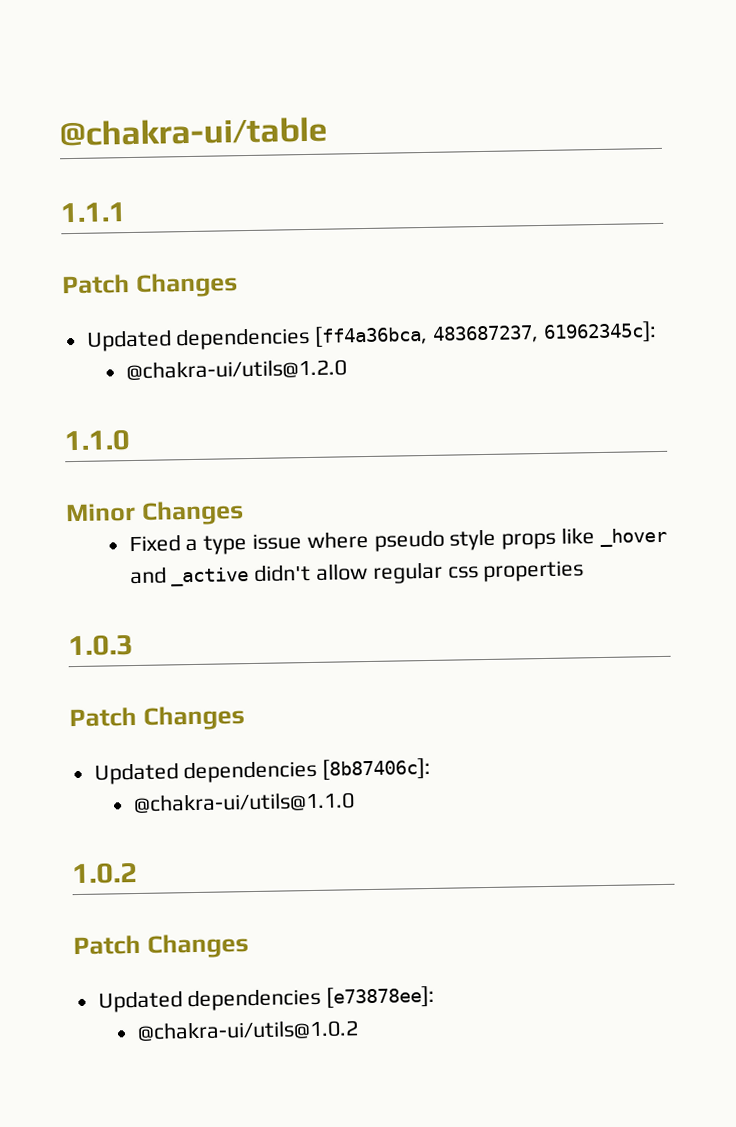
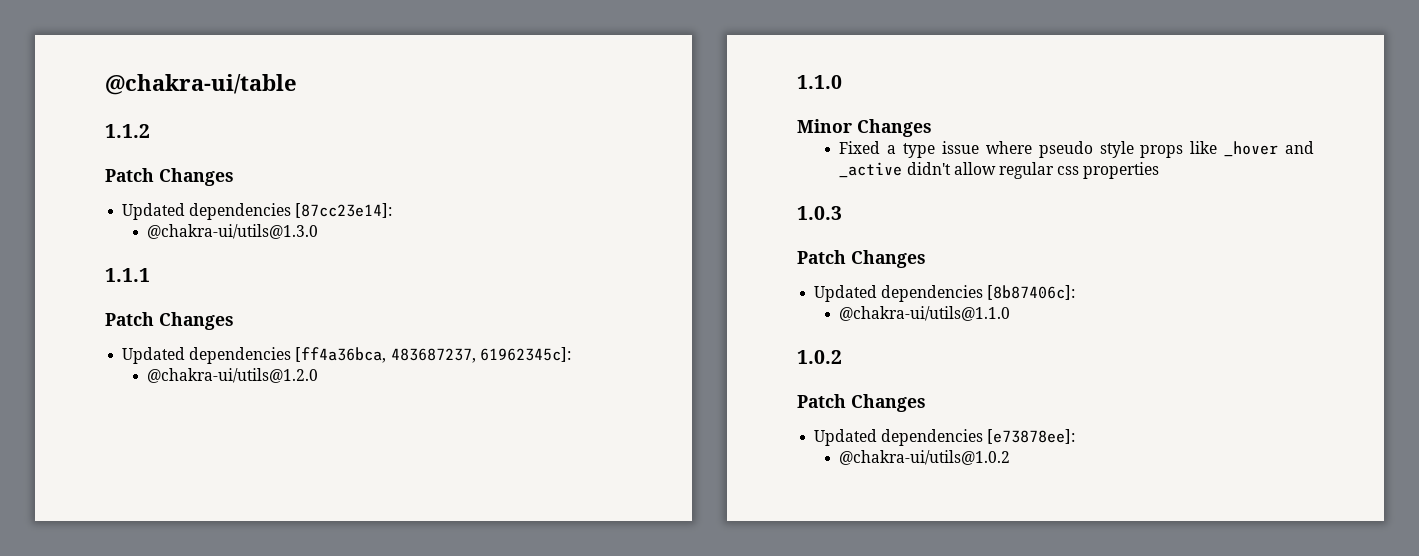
(328, 131) none -> [105,124,150,138] [105,168,234,186] [122,203,393,220] [147,224,319,239] // 1.1.2 // Patch Changes // Updated dependencies [87cc23e14]: // @chakra-ui/utils@1.3.0

